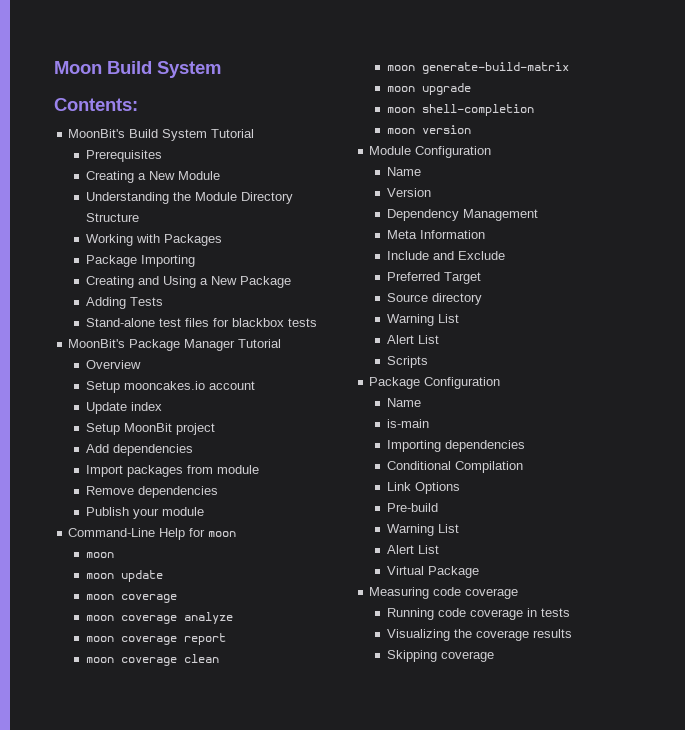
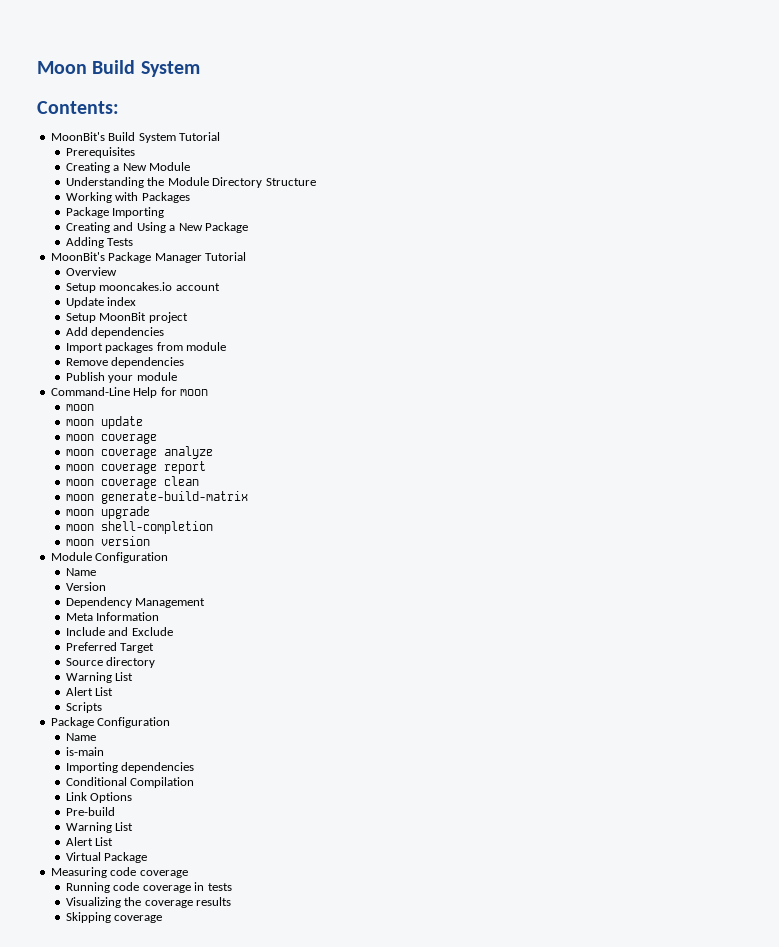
[86,318,318,327] // Stand-alone test files for blackbox tests -> (134, 242) none

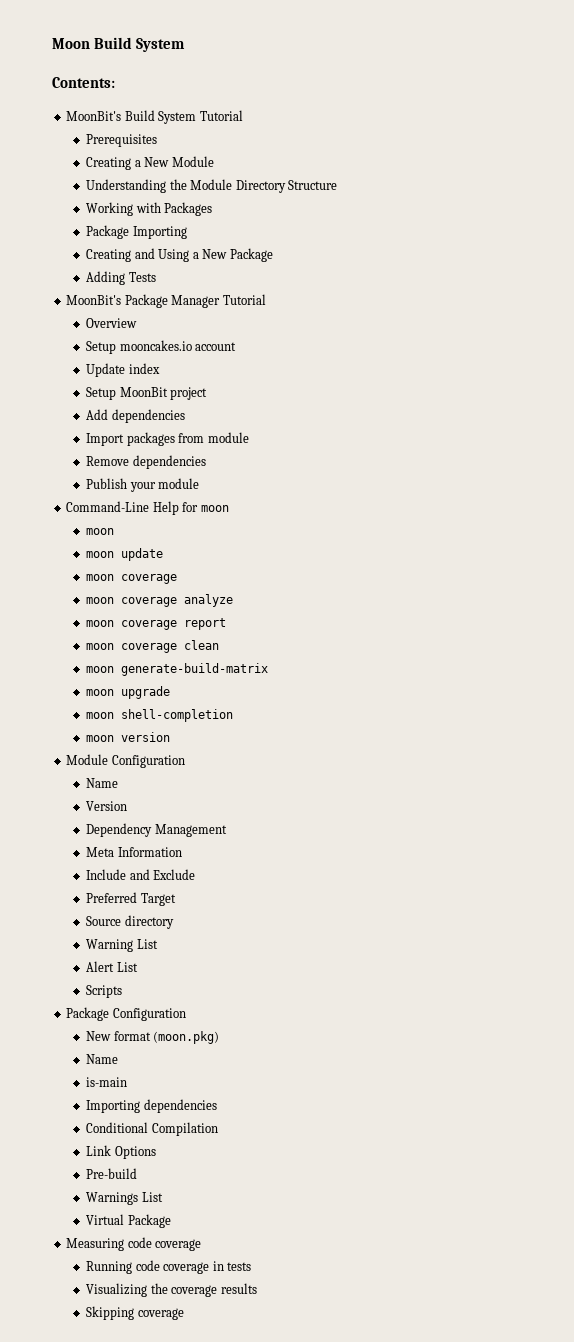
(171, 722) none -> [86,1031,220,1044] // New format (moon.pkg)
[66,822,134,833] [66,837,94,846] Warning List // Alert -> [86,1192,139,1205] Warnings

